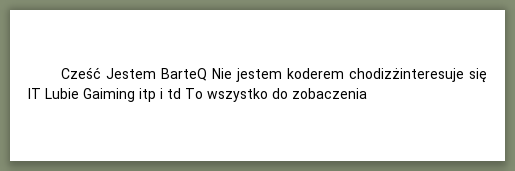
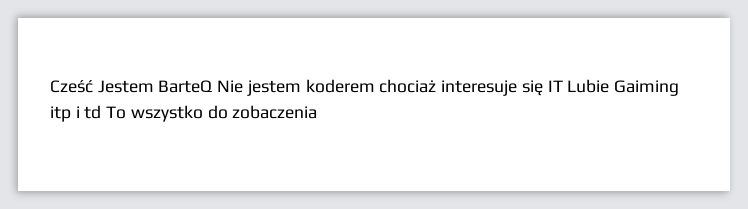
[349,68,465,82] chodizżinteresuje -> [379,79,518,96] chociaż interesuje

